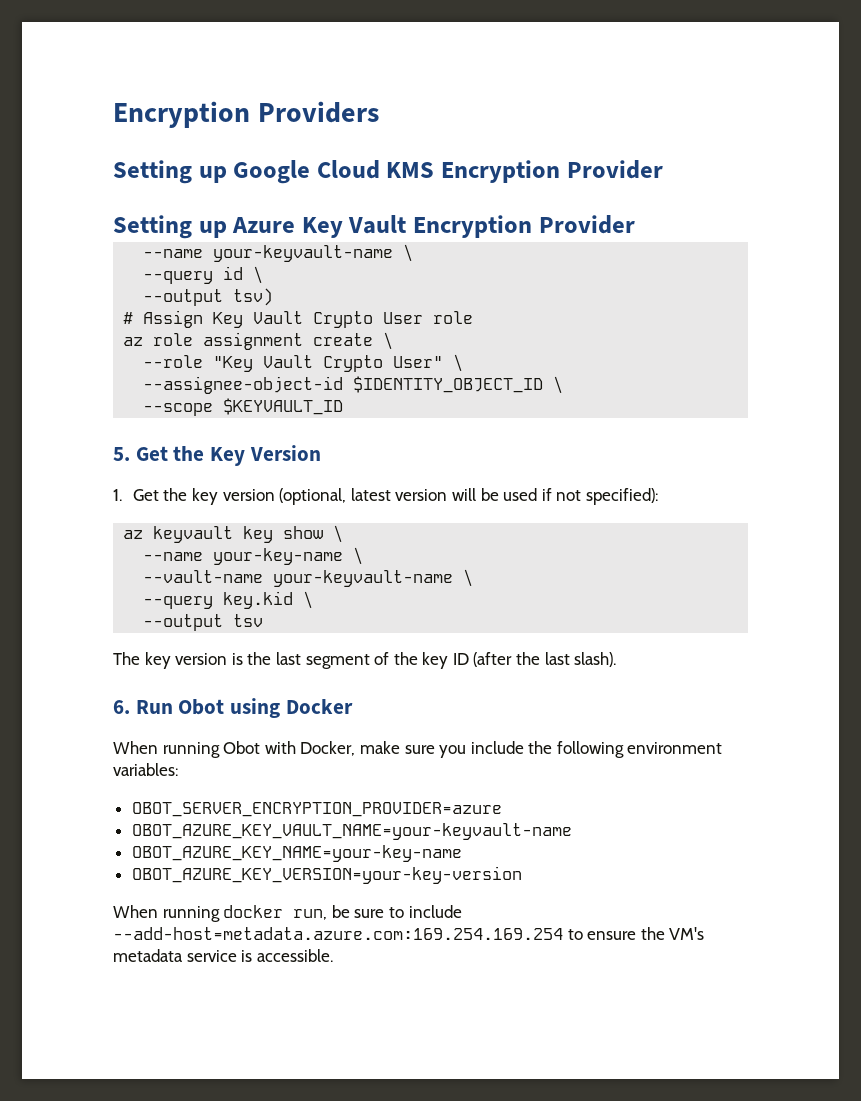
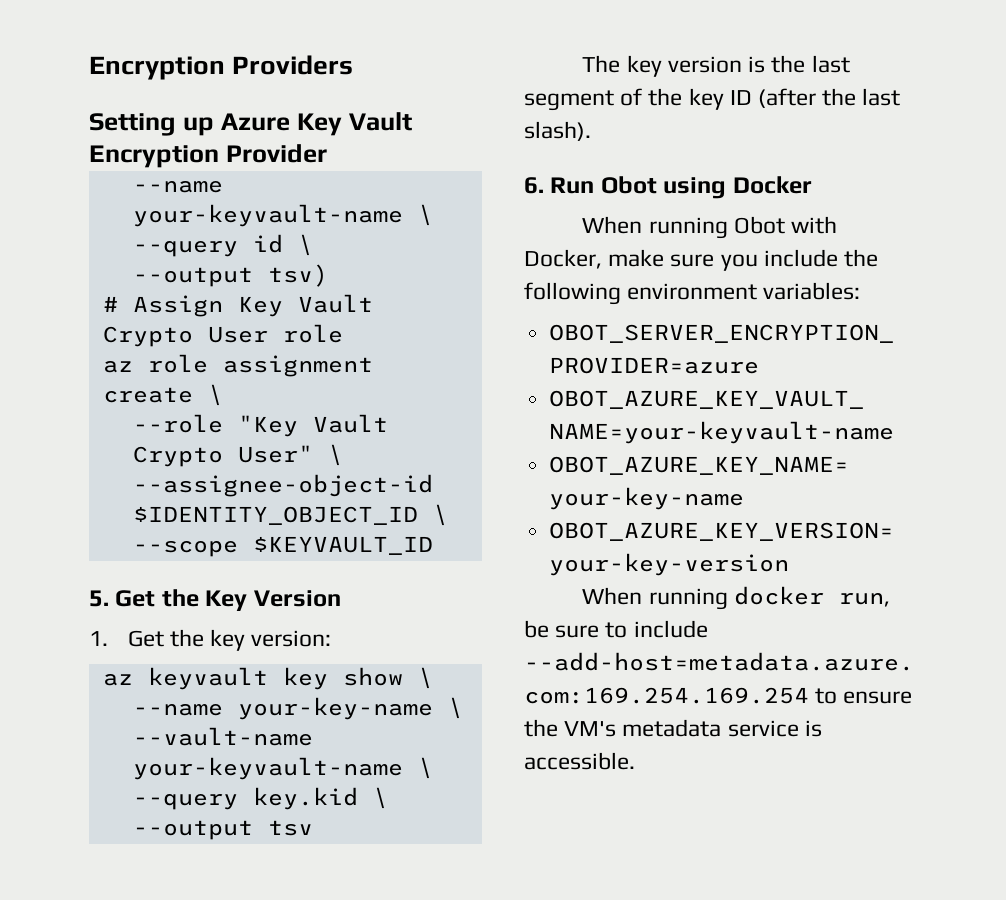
[113,160,663,184] // Setting up Google Cloud KMS Encryption Provider -> (354, 65) none
[222,488,658,505] version (optional, latest version will be used if not specified): -> [251,630,332,647] version:

